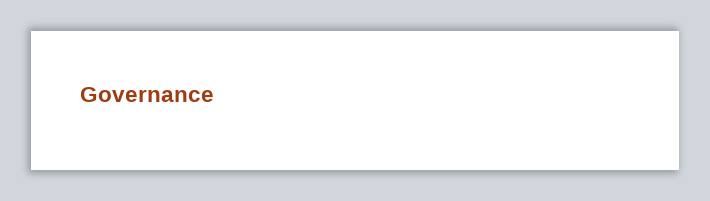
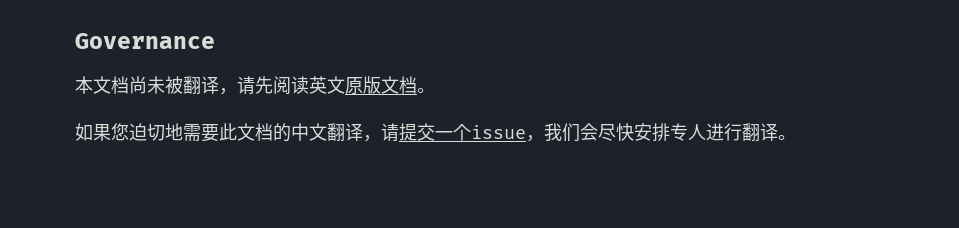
(214, 94) none -> [75,76,435,95] [75,123,796,142] // 本文档尚未被翻译，请先阅读英文原版文档。 // 如果您迫切地需要此文档的中文翻译，请提交一个issue，我们会尽快安排专人进行翻译。

